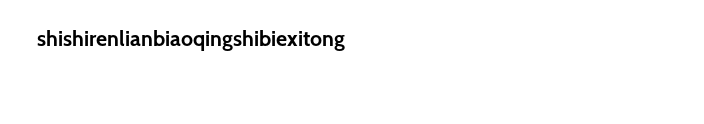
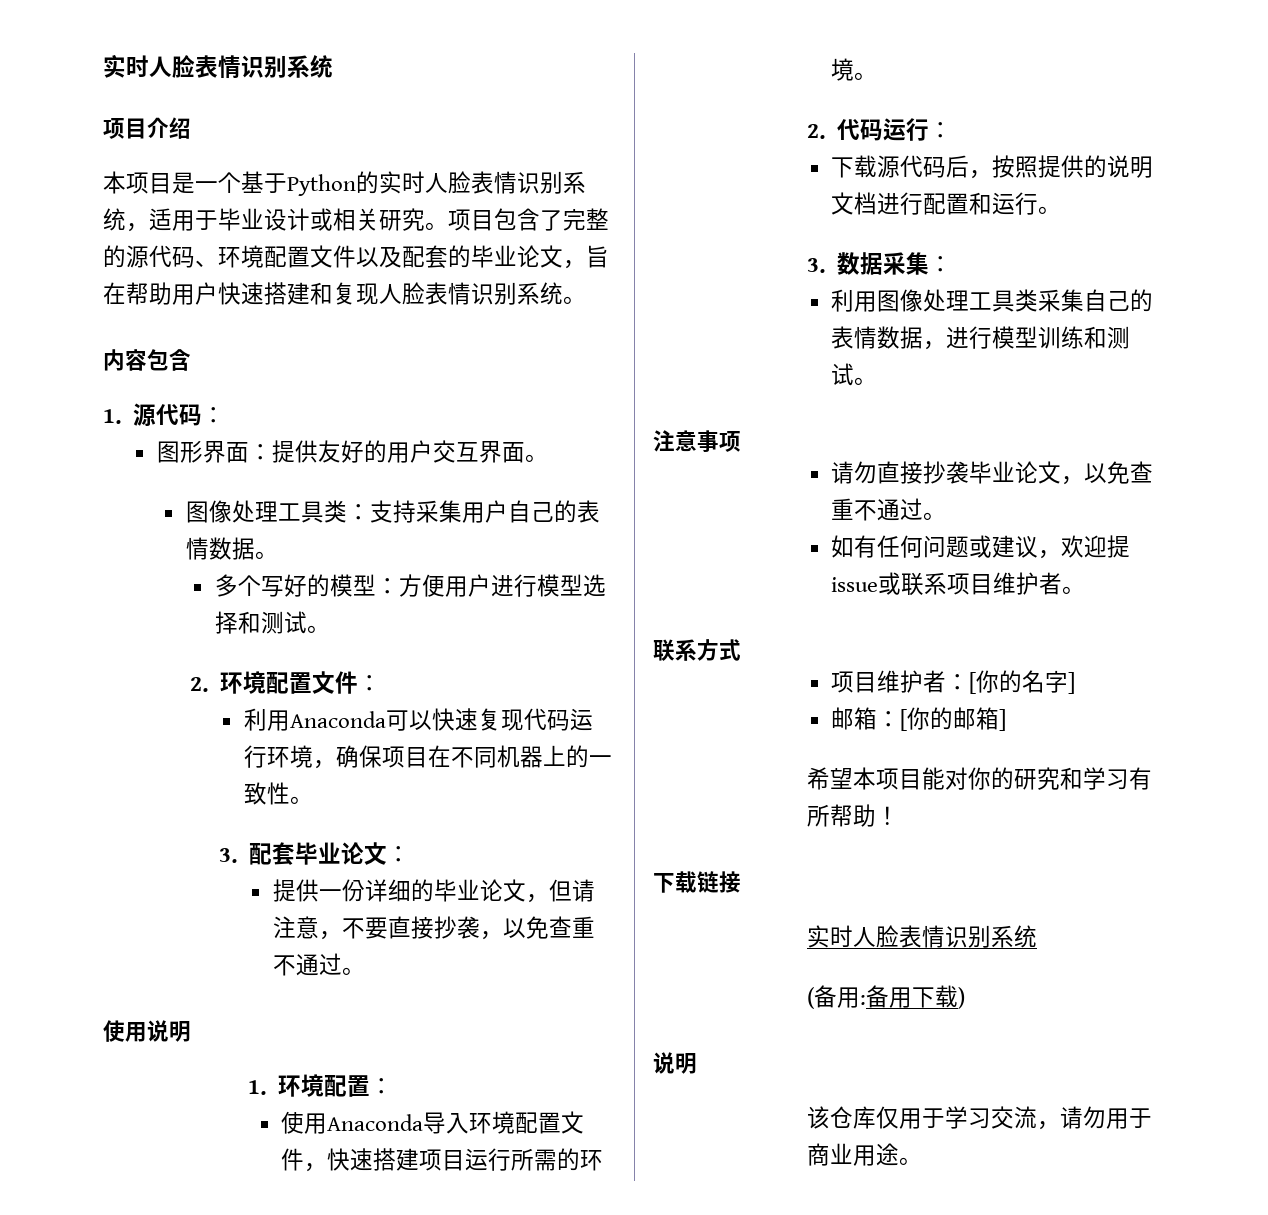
[37,30,345,51] shishirenlianbiaoqingshibiexitong -> [103,54,333,79] [103,117,191,139] [103,171,586,196] [103,208,609,232] [103,245,609,269] [103,282,586,305] [103,349,191,371] [103,403,226,427] [156,440,548,463] [185,500,600,523] [185,537,278,560] [214,574,606,597] [214,611,330,634] [189,671,382,694] [243,708,593,731] [243,745,612,769] [243,782,313,805] [218,842,411,865] [272,879,595,903] [272,916,595,940] [272,953,365,976] [103,1020,191,1042] [247,1074,394,1097] [281,1111,585,1134] [281,1148,604,1172] [831,58,878,81] [806,118,952,141] [831,155,1154,179] [831,192,1062,215] [806,252,952,275] [831,289,1154,312] [831,326,1131,350] [831,363,878,386] [653,430,741,452] [831,461,1154,485] [831,498,947,521] [831,535,1131,559] [831,572,1086,596] [653,639,741,661] [831,670,1076,694] [831,707,1007,731] [806,767,1152,790] [806,804,899,827] [653,871,741,893] [806,925,1037,948] [806,985,965,1009] [653,1052,697,1074] [806,1106,1152,1130] [806,1143,922,1166] 实时人脸表情识别系统 // 项目介绍 // 本项目是一个基于Python的实时人脸表情识别系统，适用于毕业设计或相关研究。项目包含了完整的源代码、环境配置文件以及配套的毕业论文，旨在帮助用户快速搭建和复现人脸表情识别系统。 // 内容包含 // 1.源代码： // 图形界面：提供友好的用户交互界面。 // 图像处理工具类：支持采集用户自己的表情数据。 // 多个写好的模型：方便用户进行模型选择和测试。 // 2.环境配置文件： // 利用Anaconda可以快速复现代码运行环境，确保项目在不同机器上的一致性。 // 3.配套毕业论文： // 提供一份详细的毕业论文，但请注意，不要直接抄袭，以免查重不通过。 // 使用说明 // 1.环境配置： // 使用Anaconda导入环境配置文件，快速搭建项目运行所需的环境。 // 2.代码运行： // 下载源代码后，按照提供的说明文档进行配置和运行。 // 3.数据采集： // 利用图像处理工具类采集自己的表情数据，进行模型训练和测试。 // 注意事项 // 请勿直接抄袭毕业论文，以免查重不通过。 // 如有任何问题或建议，欢迎提issue或联系项目维护者。 // 联系方式 // 项目维护者：[你的名字] // 邮箱：[你的邮箱] // 希望本项目能对你的研究和学习有所帮助！ // 下载链接 // 实时人脸表情识别系统 // (备用:备用下载) // 说明 // 该仓库仅用于学习交流，请勿用于商业用途。

